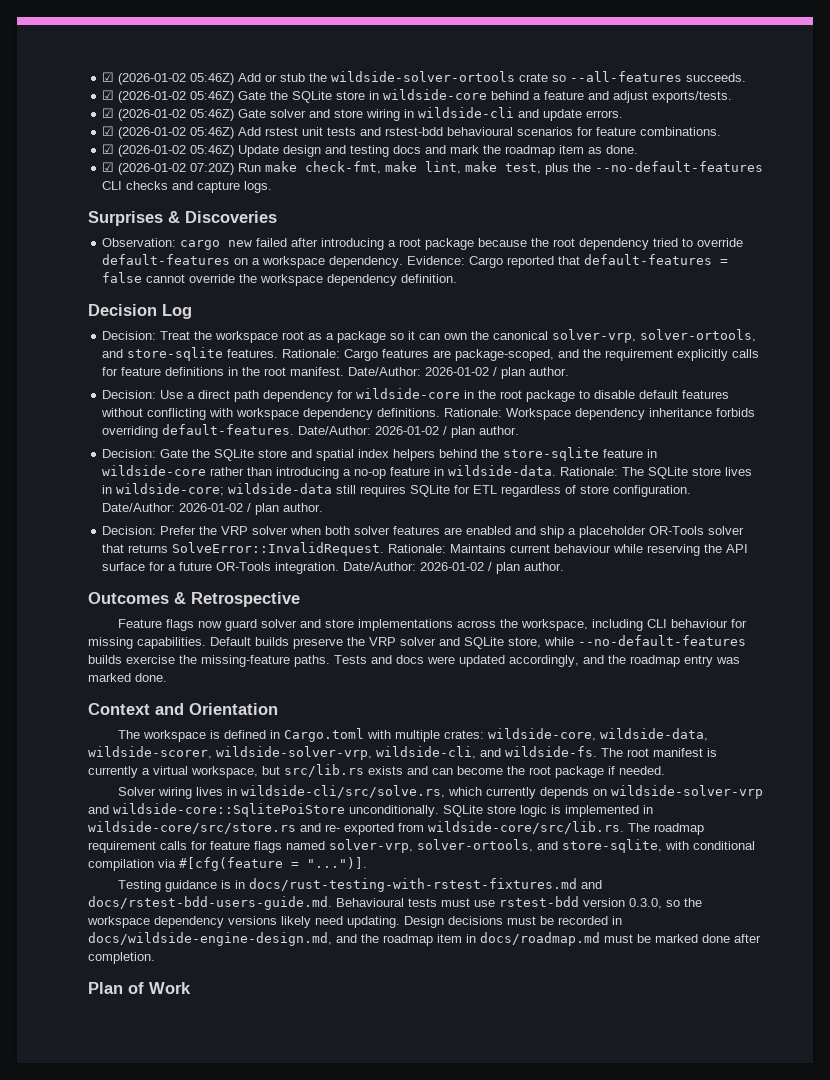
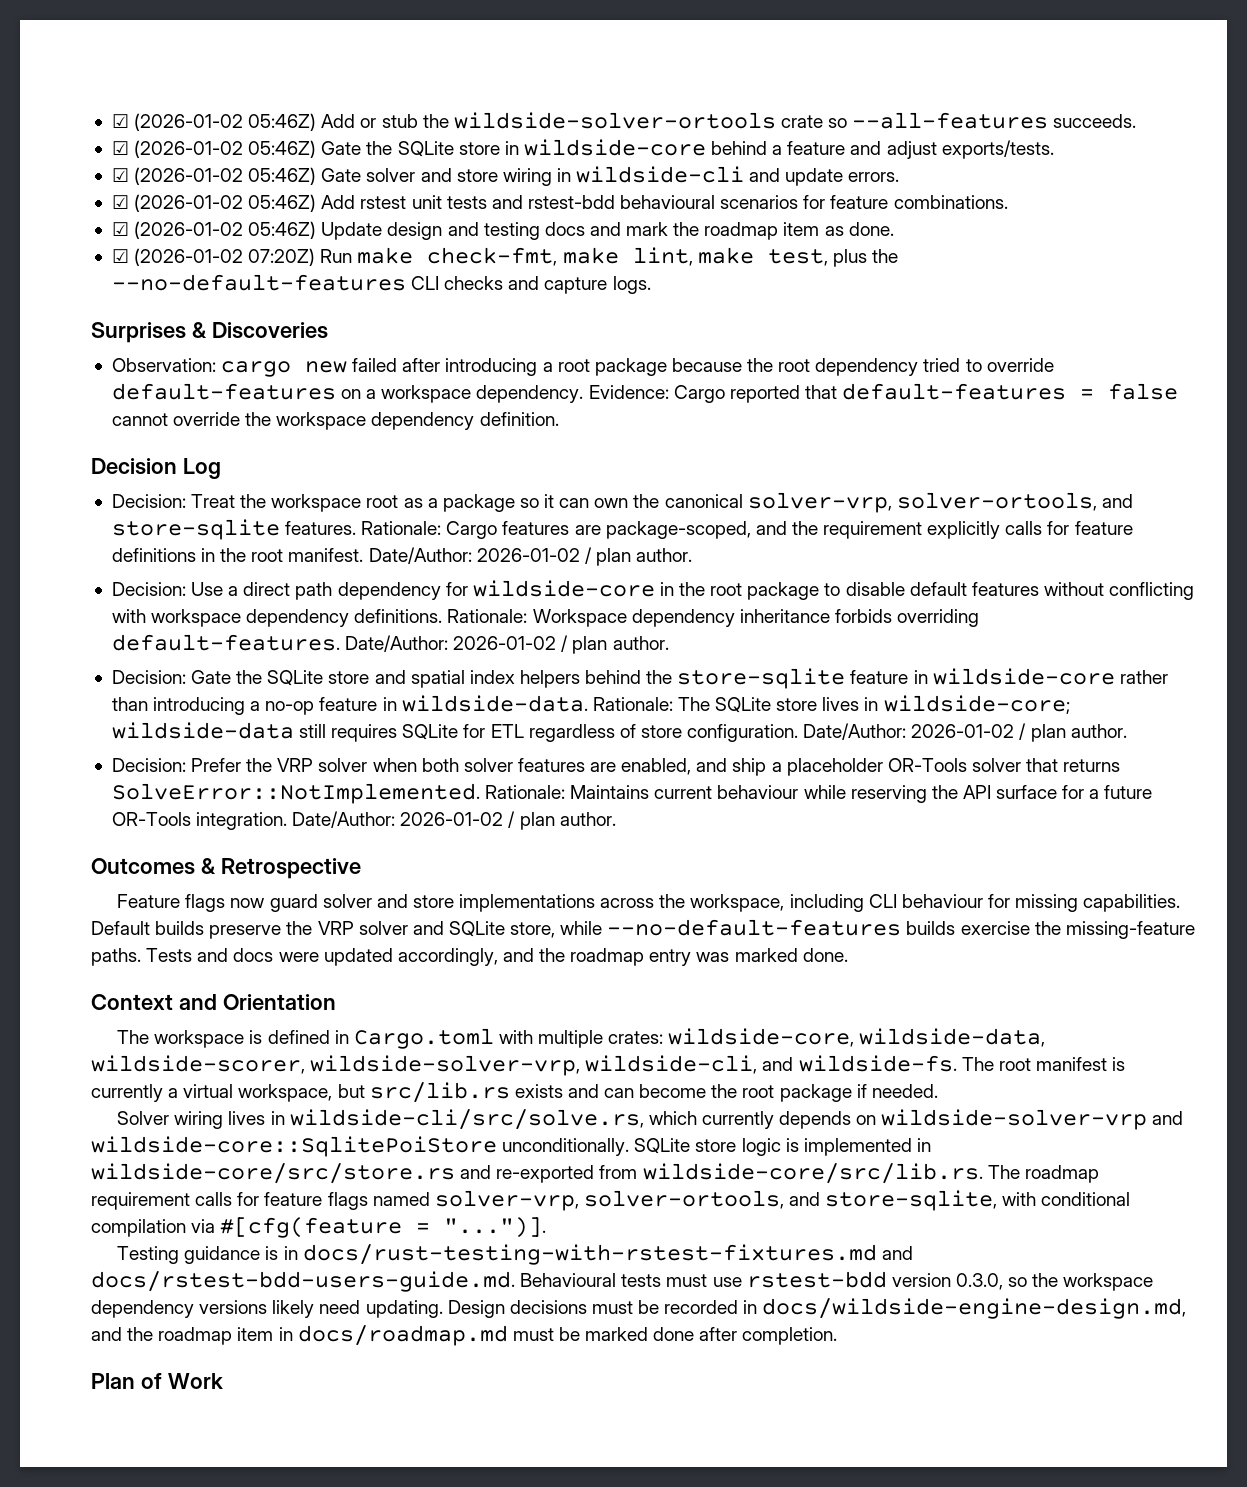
[466,526,512,535] enabled -> [621,758,692,775] enabled,
[172,542,385,556] SolveError::InvalidRequest. -> [111,783,480,804] SolveError::NotImplemented.
[325,823,394,835] re- exported -> [496,1165,595,1183] re-exported

